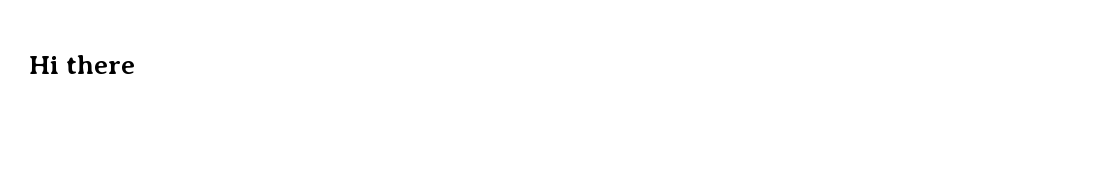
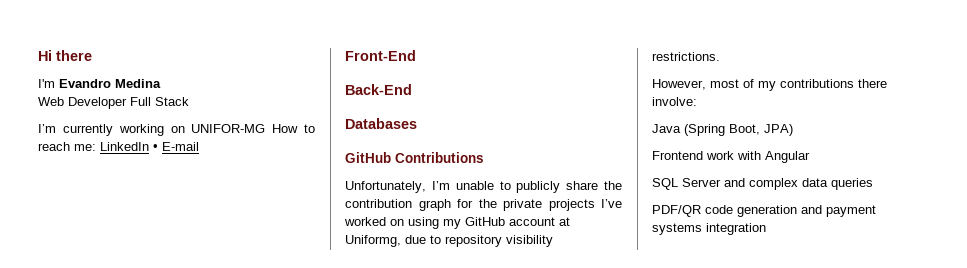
(136, 64) none -> [38,79,161,88] [38,97,189,109] [38,124,315,136] [38,142,199,151] [345,50,416,61] [345,84,412,95] [345,118,417,129] [345,152,484,163] [345,181,622,193] [345,199,622,211] [344,217,570,229] [345,235,553,247] [652,52,720,61] [652,79,887,91] [652,97,697,106] [652,124,793,136] [652,151,810,163] [652,178,873,190] [652,205,876,217] [652,223,766,235] // I'm Evandro Medina // Web Developer Full Stack // I’m currently working on UNIFOR-MG How to reach me: LinkedIn • E-mail // Front-End // Back-End // Databases // GitHub Contributions // Unfortunately, I’m unable to publicly share the contribution graph for the private projects I’ve worked on using my GitHub account at Uniformg, due to repository visibility restrictions. // However, most of my contributions there involve: // Java (Spring Boot, JPA) // Frontend work with Angular // SQL Server and complex data queries // PDF/QR code generation and payment systems integration

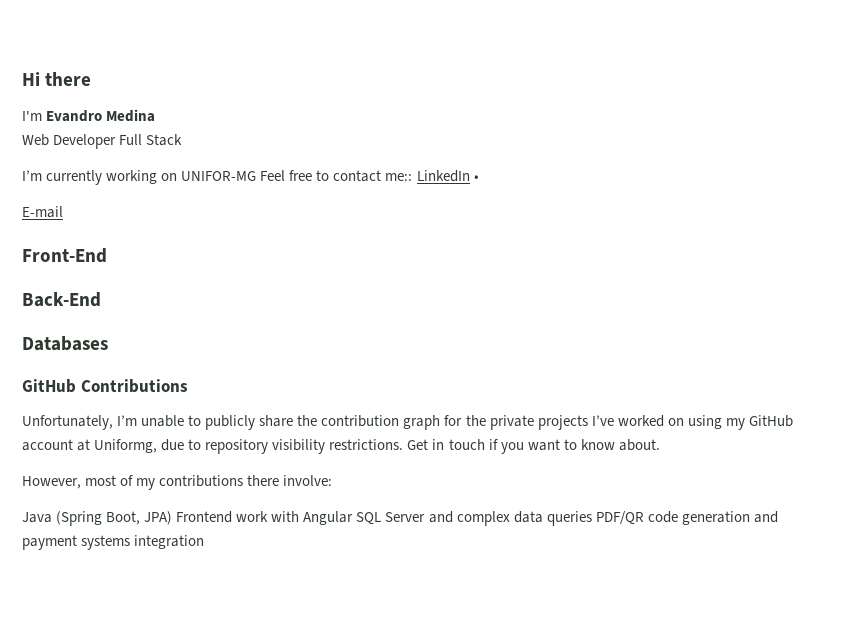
[272,124,315,133] [38,142,96,151] How to reach me: -> [260,170,413,182] Feel free to contact me::
(158, 147) none -> (479, 178) //
(720, 56) none -> [407,439,660,454] Get in touch if you want to know about.
(793, 130) // -> (173, 518) none
(810, 157) // -> (354, 518) none
(873, 184) // -> (592, 518) none

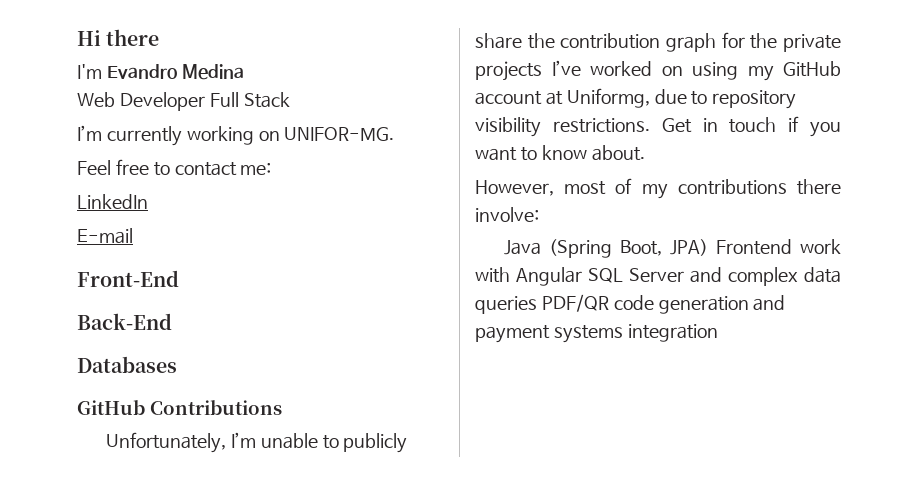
[181,171,257,181] UNIFOR-MG -> [284,127,395,141] UNIFOR-MG. //
[385,173,413,181] me:: -> [240,162,272,175] me: //
[473,175,479,181] • -> (148, 201) none

